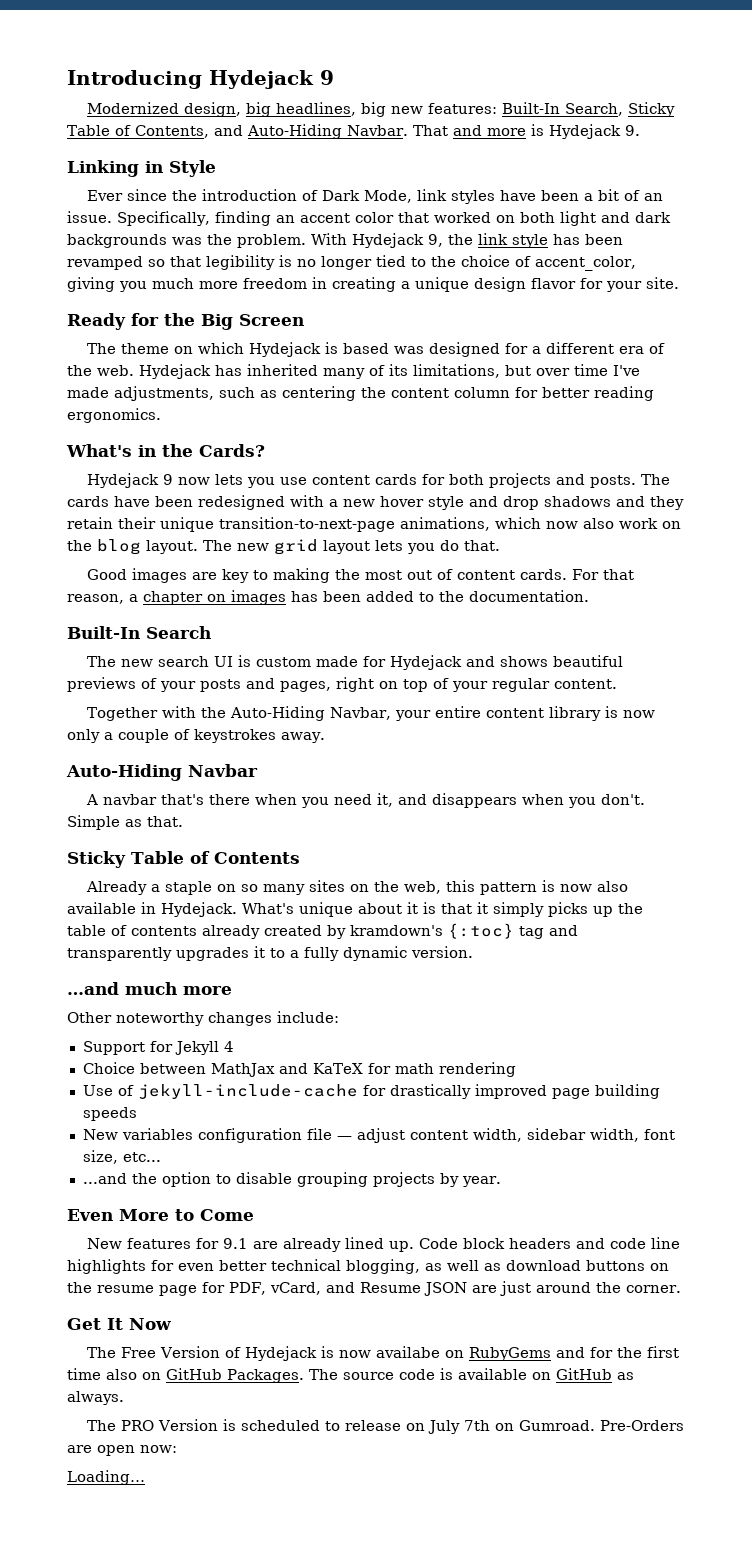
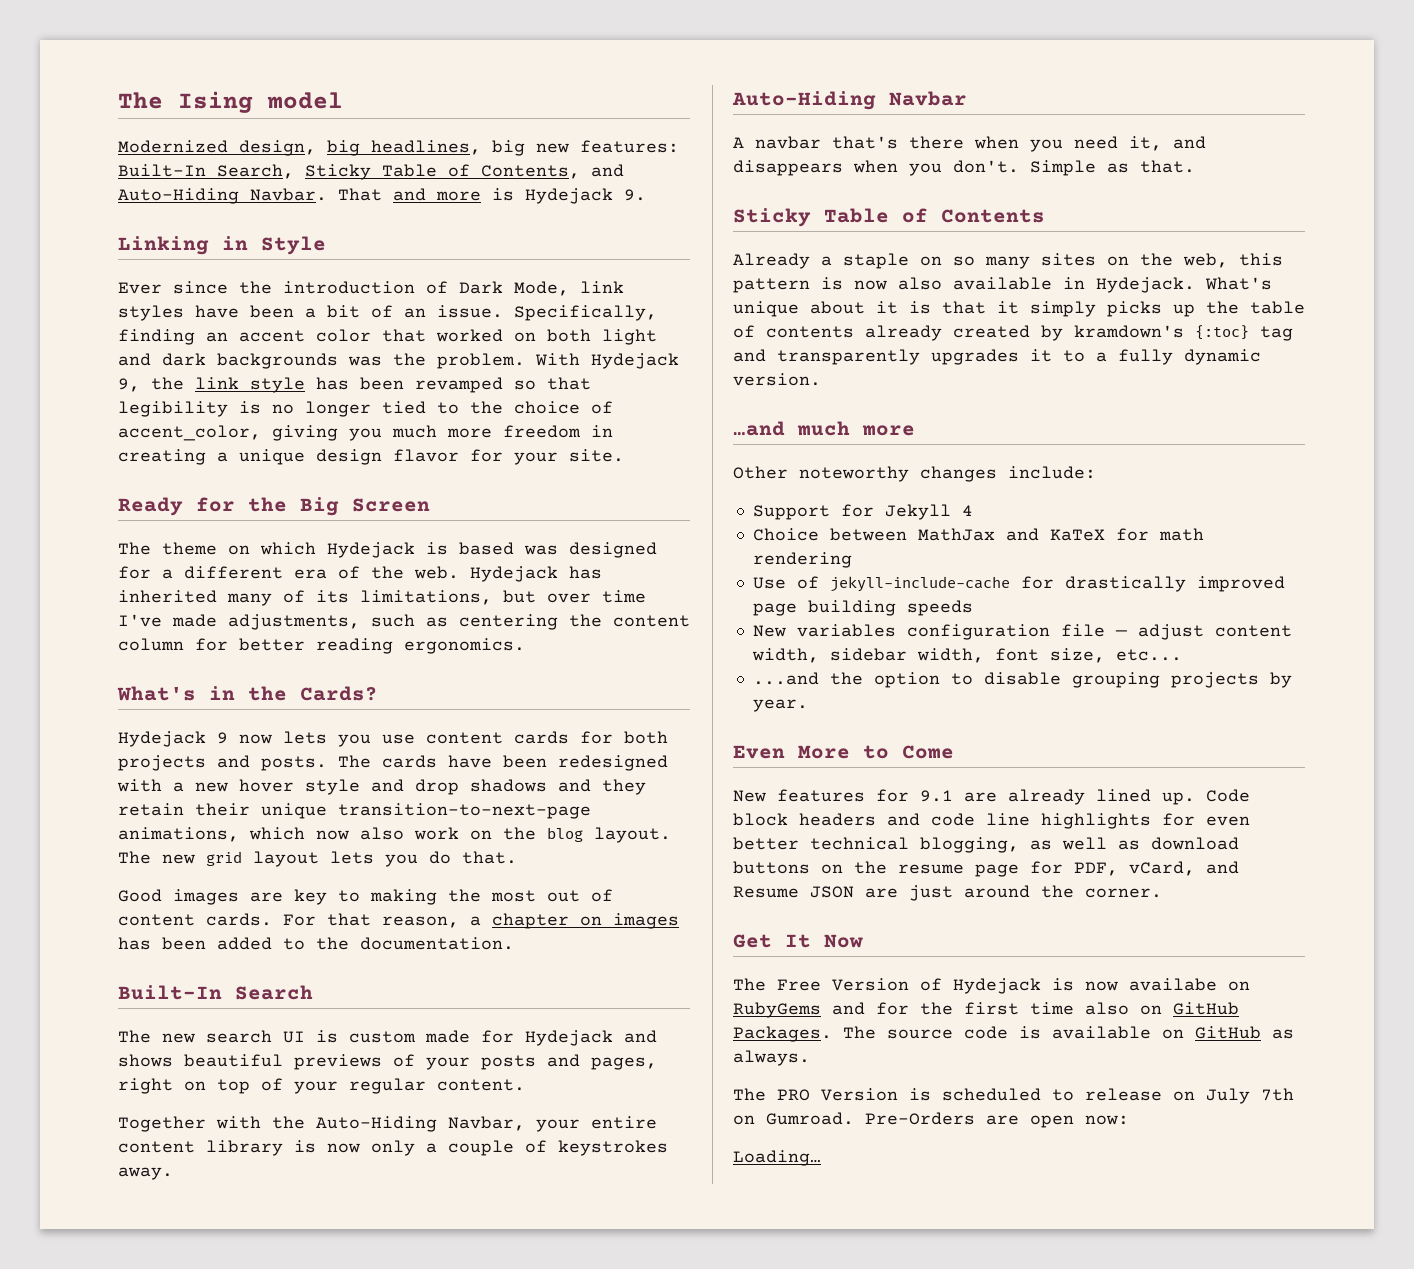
[67,70,334,89] Introducing Hydejack 9 -> [118,91,343,113] The Ising model

